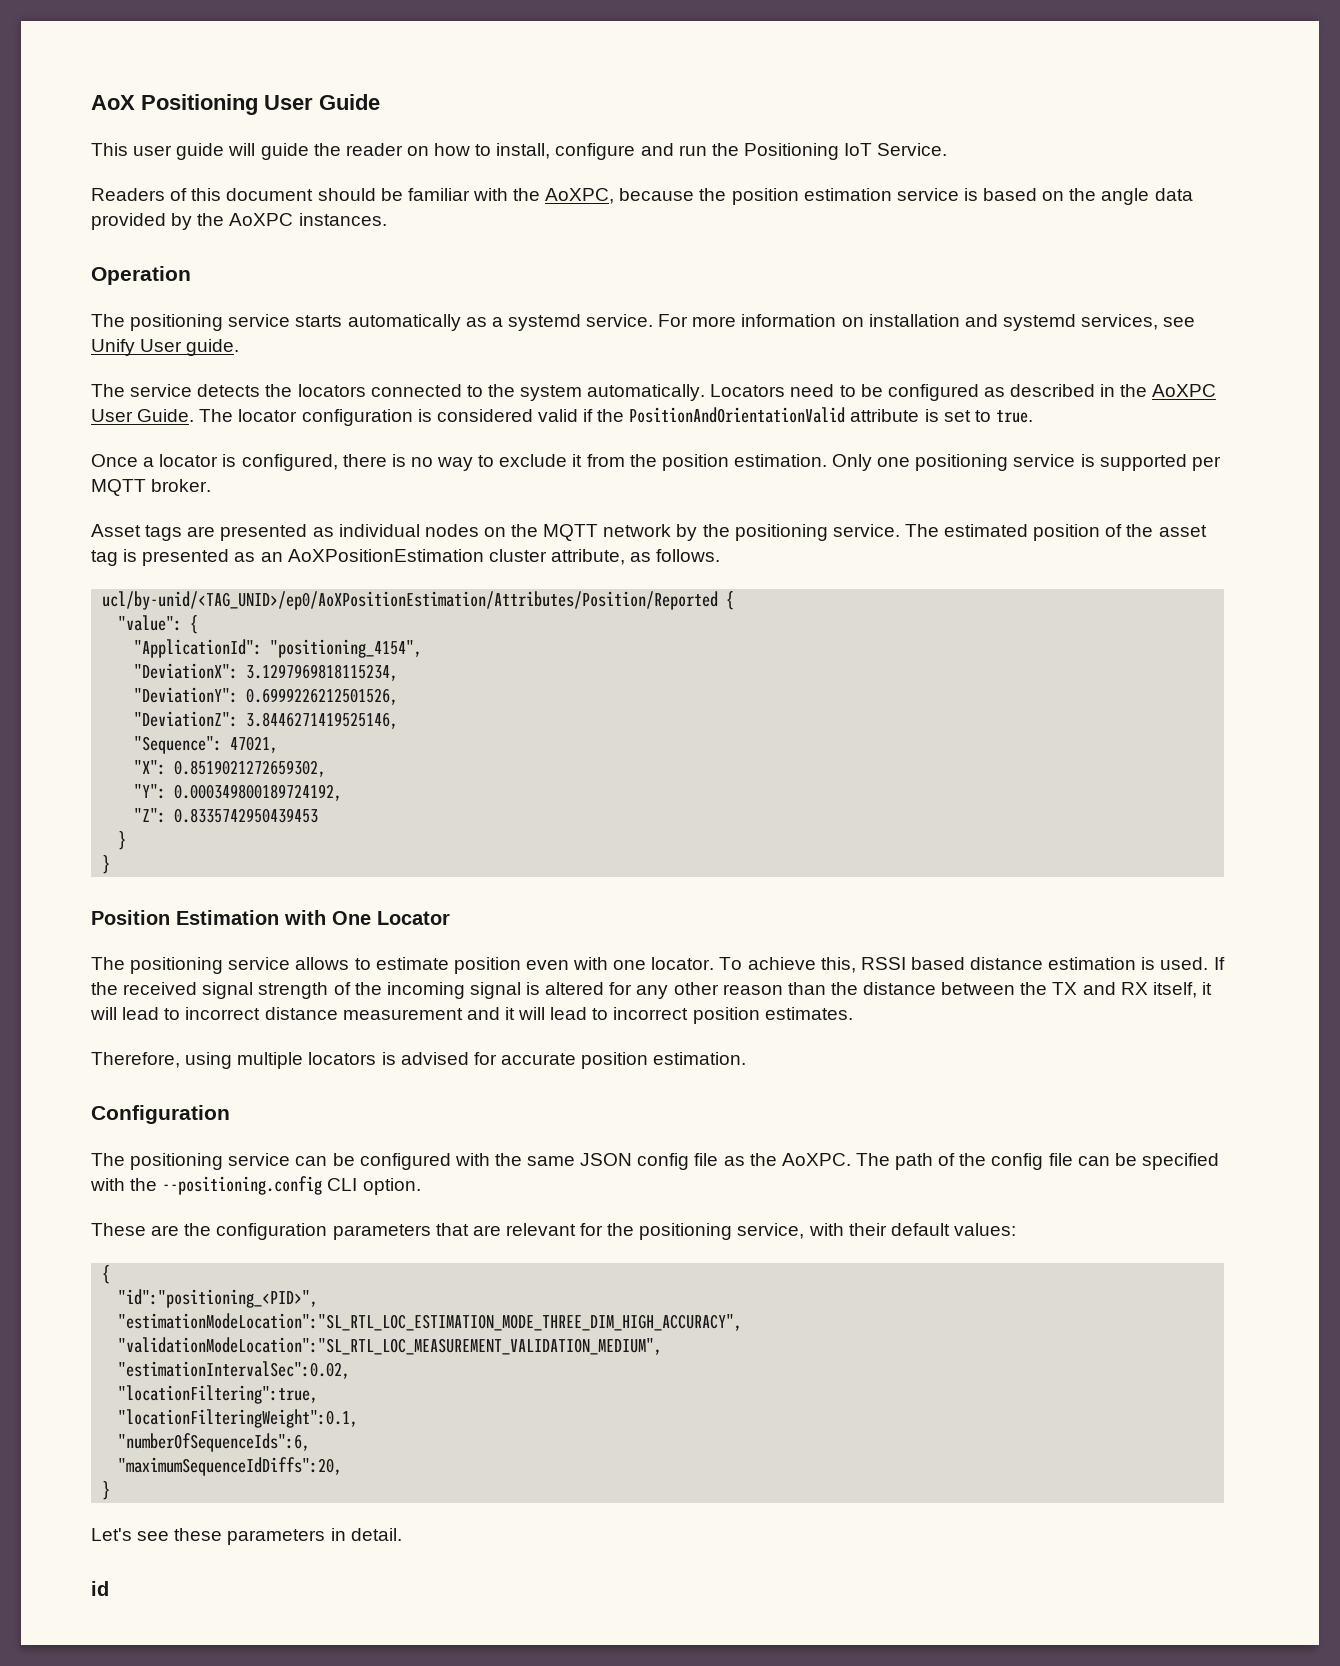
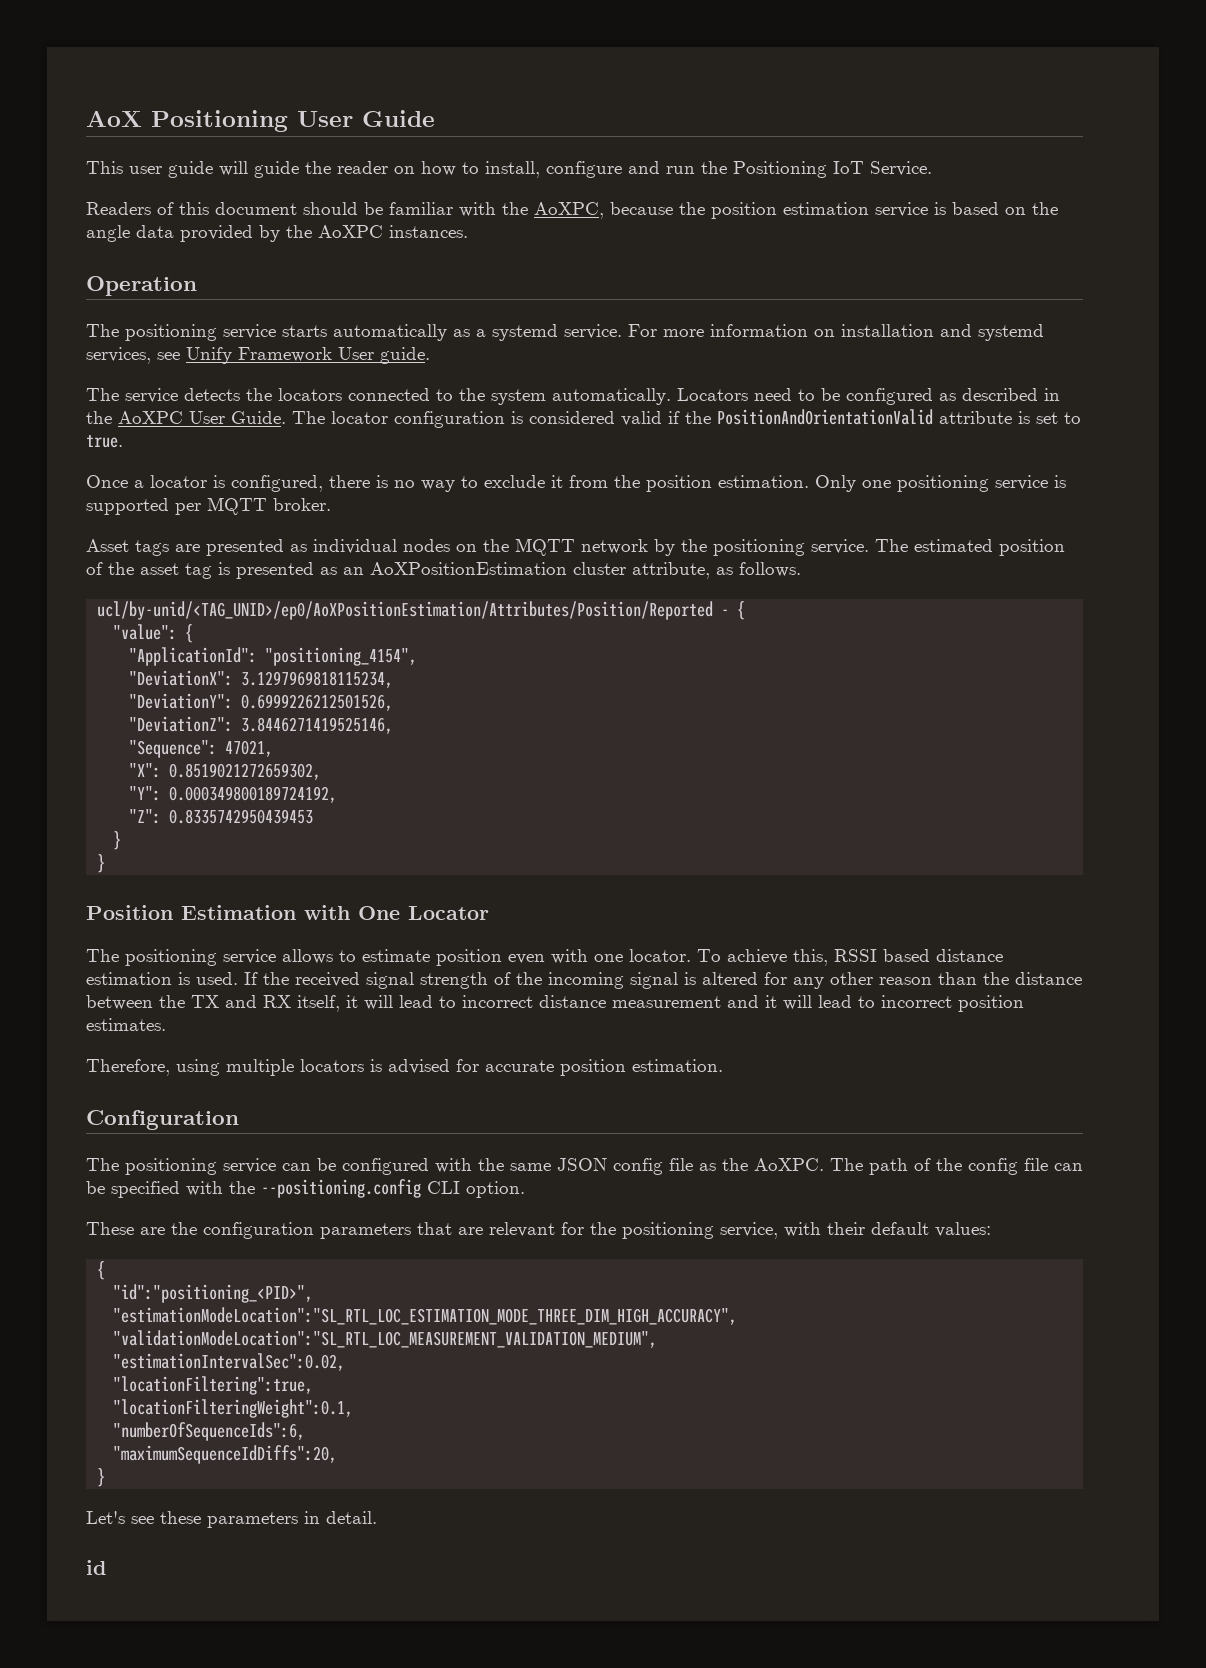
(135, 347) none -> [238,347,332,362] Framework
(719, 600) none -> [721,609,730,616] -

